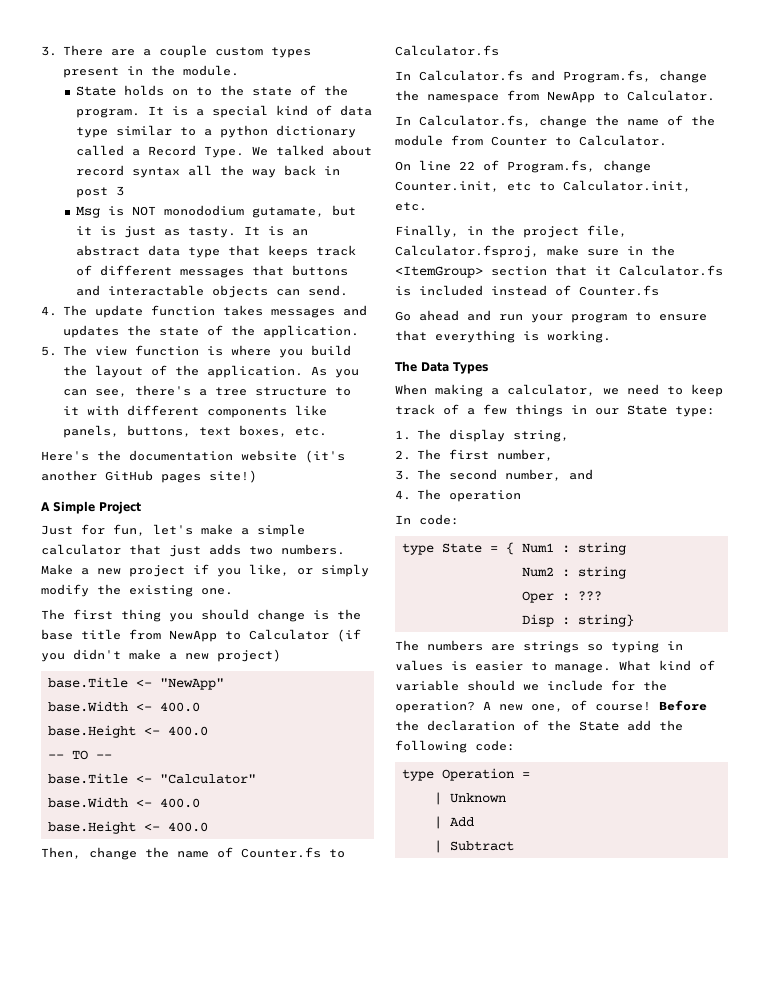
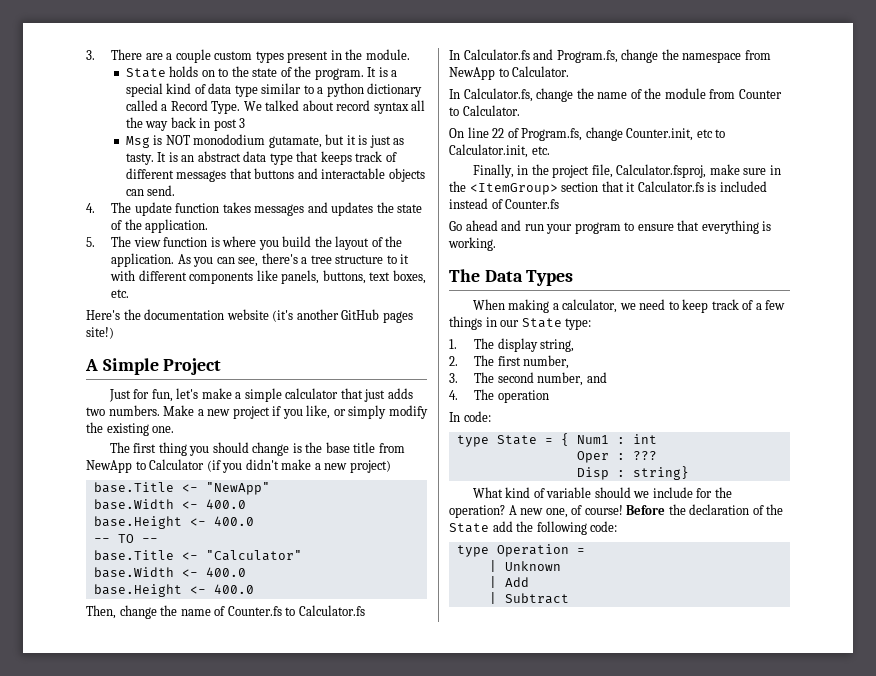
[577,542,626,555] [521,566,626,579] string // Num2 : string -> [632,434,657,444] int
[395,640,683,653] [395,660,611,673] The numbers are strings so typing in values is easier to manage. -> (689, 473) none

